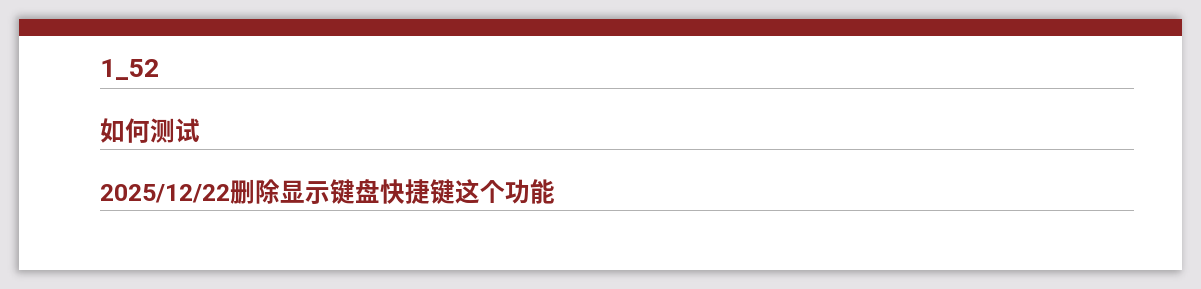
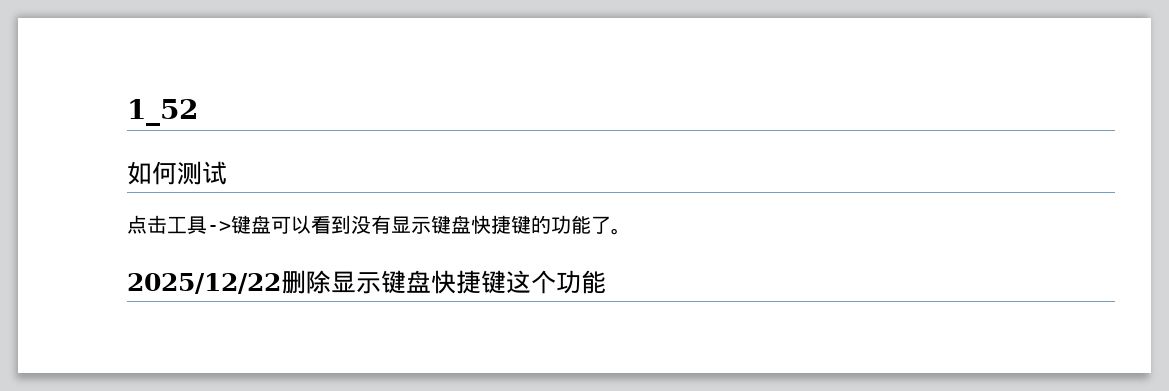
(200, 130) none -> [127,215,631,235] // 点击工具->键盘可以看到没有显示键盘快捷键的功能了。

